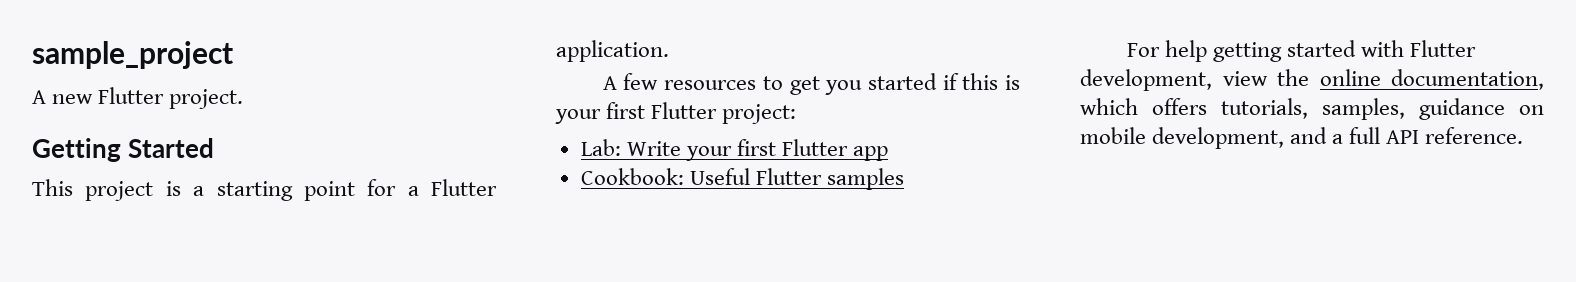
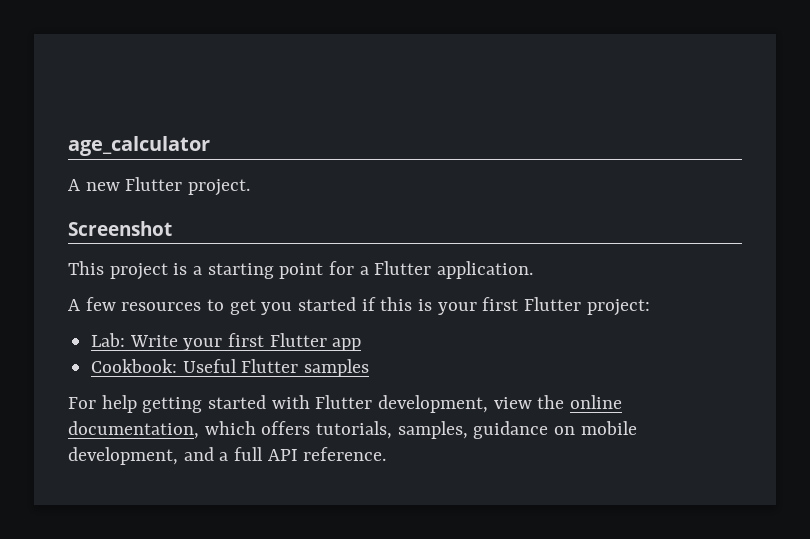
[32,41,233,69] sample_project -> [68,136,210,156] age_calculator
[32,138,215,162] Getting Started -> [68,221,172,236] Screenshot

